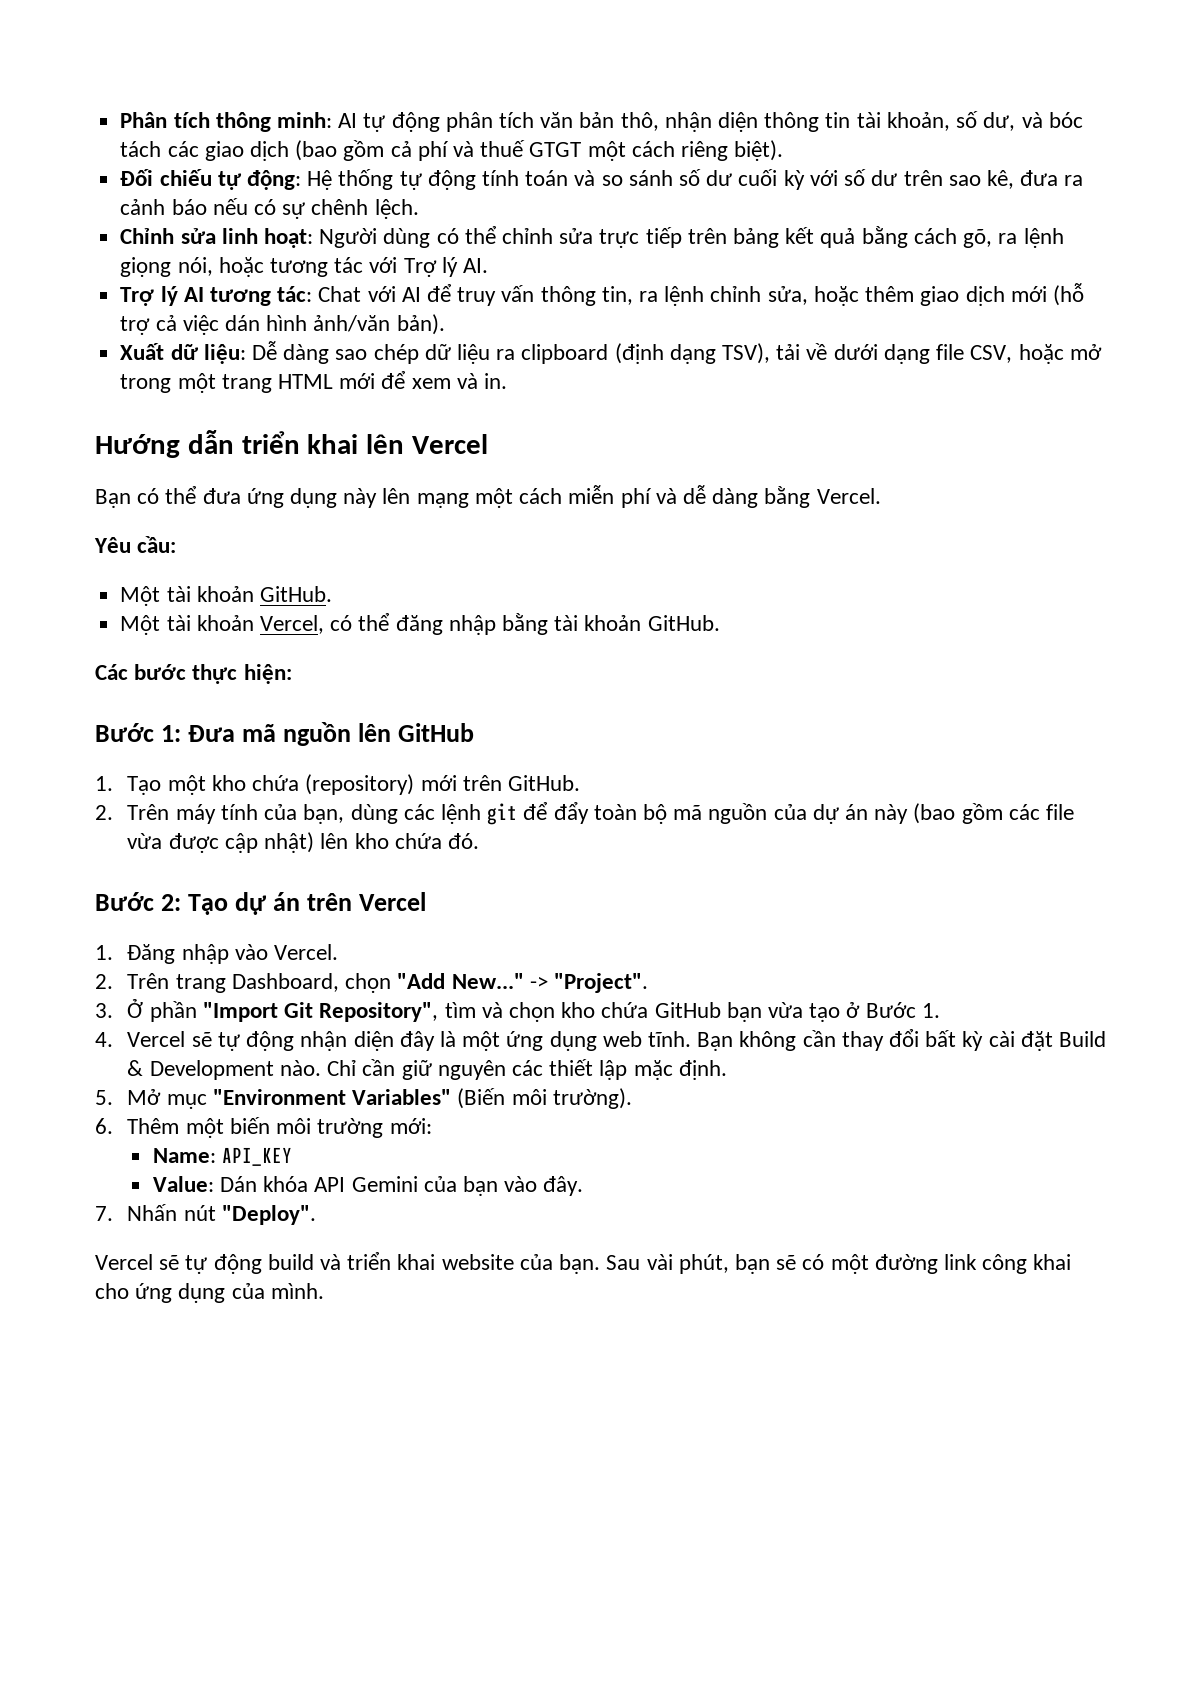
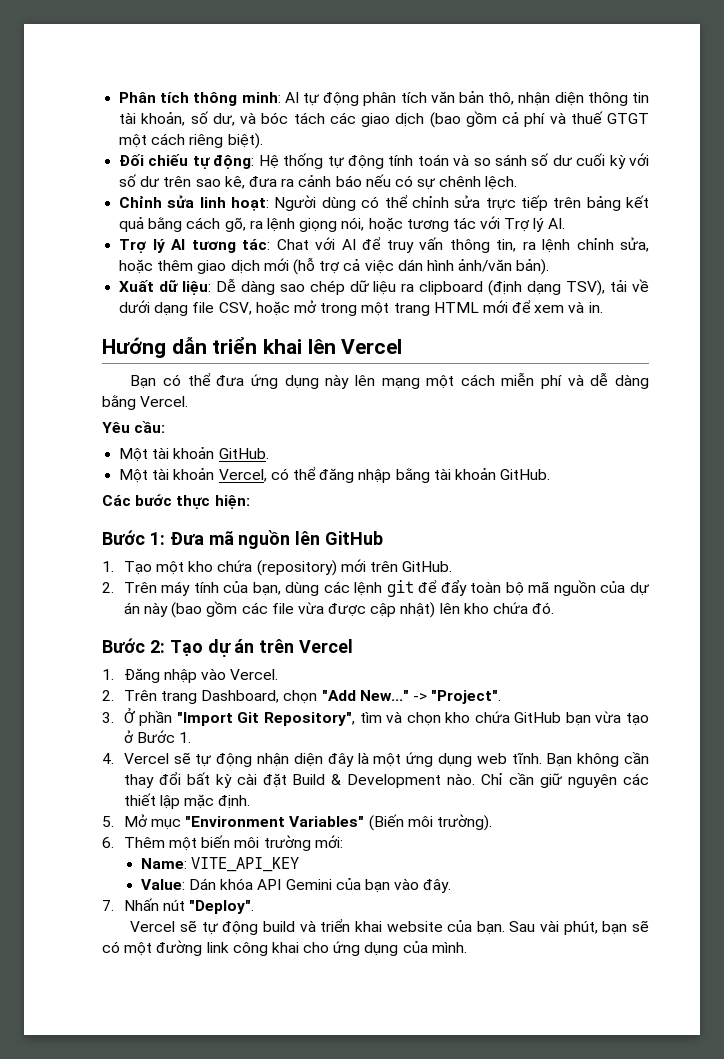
[221,1147,292,1166] API_KEY -> [191,857,300,872] VITE_API_KEY

